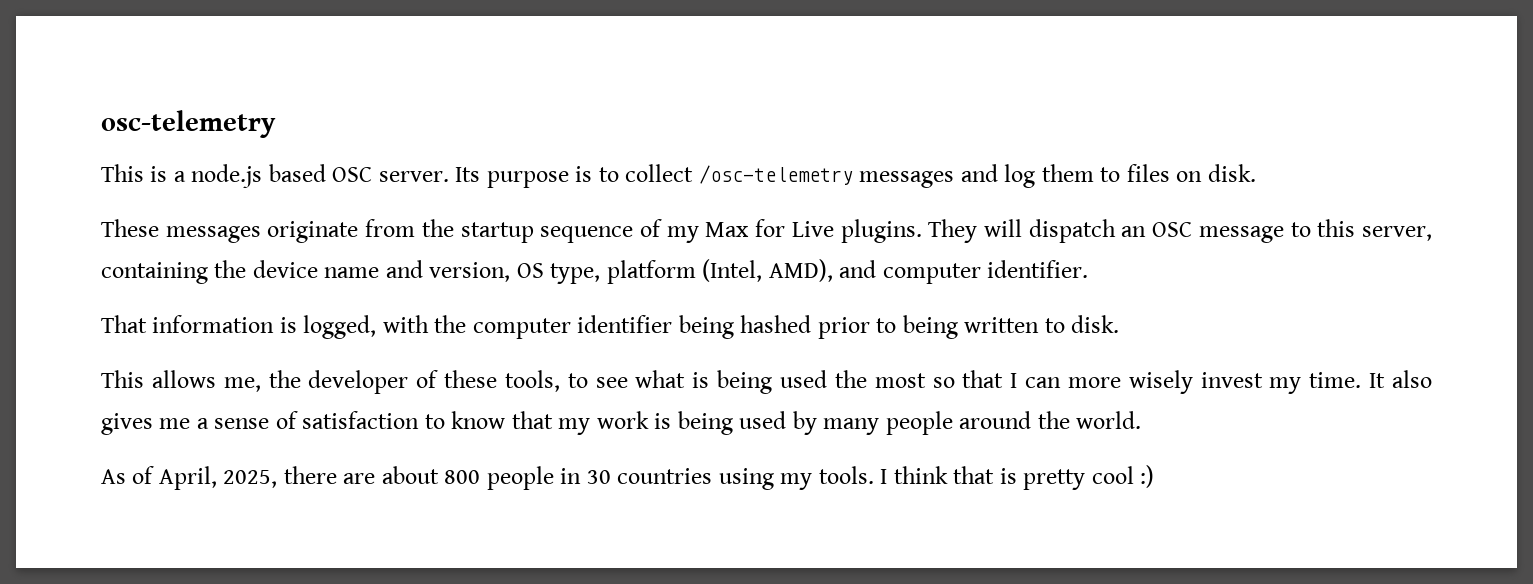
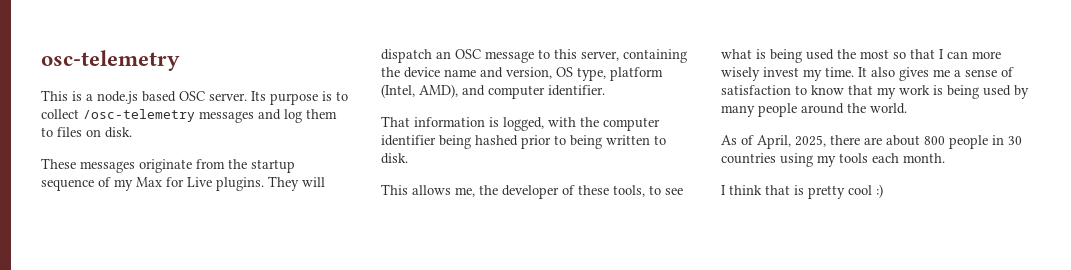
[818,466,874,484] tools. -> [839,153,945,163] tools each month. //

